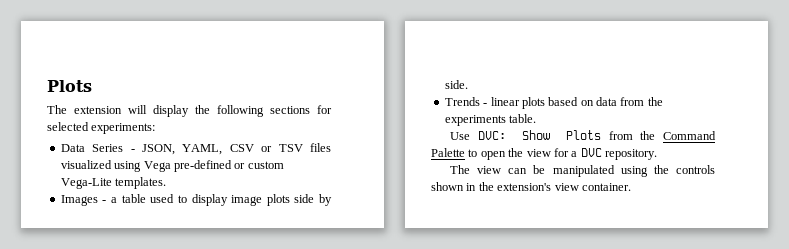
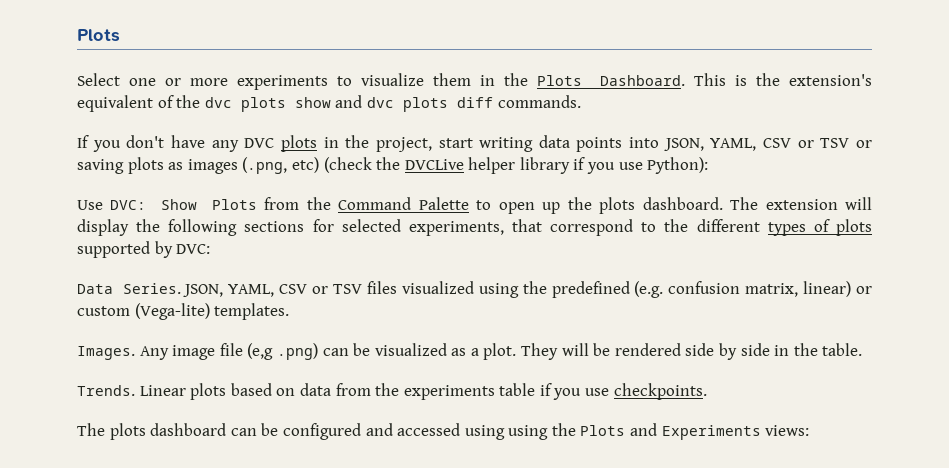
[47,105,332,117] [47,122,156,134] [60,143,331,155] [60,160,284,172] [60,177,167,189] [60,194,332,206] [444,80,468,89] [444,97,663,109] [444,114,537,126] The extension will display the following sections for selected experiments: // Data Series - JSON, YAML, CSV or TSV files visualized using Vega pre-defined or custom Vega-Lite templates. // Images - a table used to display image plots side by side. // Trends - linear plots based on data from the experiments table. -> [77,73,872,90] [77,95,581,112] [77,135,872,152] [77,157,709,174] Select one or more experiments to visualize them in the Plots Dashboard. This is the extension's equivalent of the dvc plots show and dvc plots diff commands. // If you don't have any DVC plots in the project, start writing data points into JSON, YAML, CSV or TSV or saving plots as images (.png, etc) (check the DVCLive helper library if you use Python):
[508,148,657,160] [449,165,715,177] [431,182,631,191] the view for a DVC repository. // The view can be manipulated using the controls shown in the extension's view container. -> [542,197,872,214] [77,219,872,236] [77,241,211,258] [77,281,872,298] [77,303,290,320] [77,343,863,360] [77,383,707,400] [77,423,810,440] up the plots dashboard. The extension will display the following sections for selected experiments, that correspond to the different types of plots supported by DVC: // Data Series. JSON, YAML, CSV or TSV files visualized using the predefined (e.g. confusion matrix, linear) or custom (Vega-lite) templates. // Images. Any image file (e,g .png) can be visualized as a plot. They will be rendered side by side in the table. // Trends. Linear plots based on data from the experiments table if you use checkpoints. // The plots dashboard can be configured and accessed using using the Plots and Experiments views:

